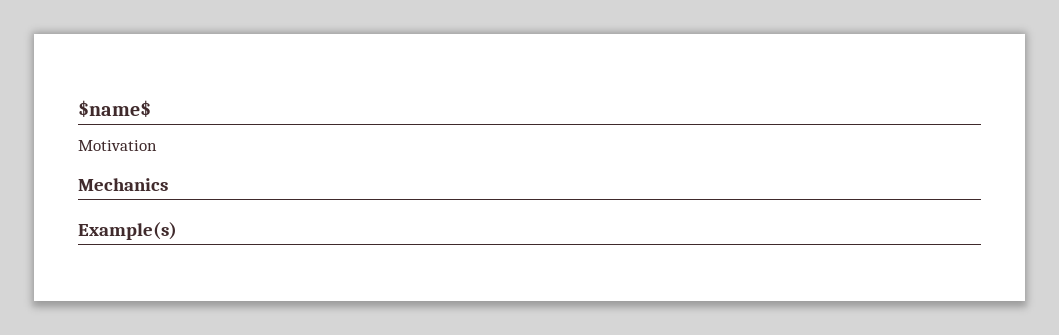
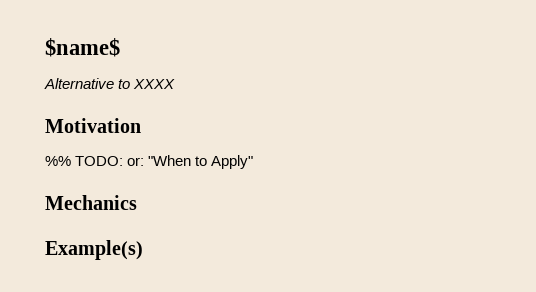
[78,140,157,151] Motivation -> [44,78,176,89] [45,118,141,133] [45,155,254,169] Alternative to XXXX // Motivation // %% TODO: or: "When to Apply"

